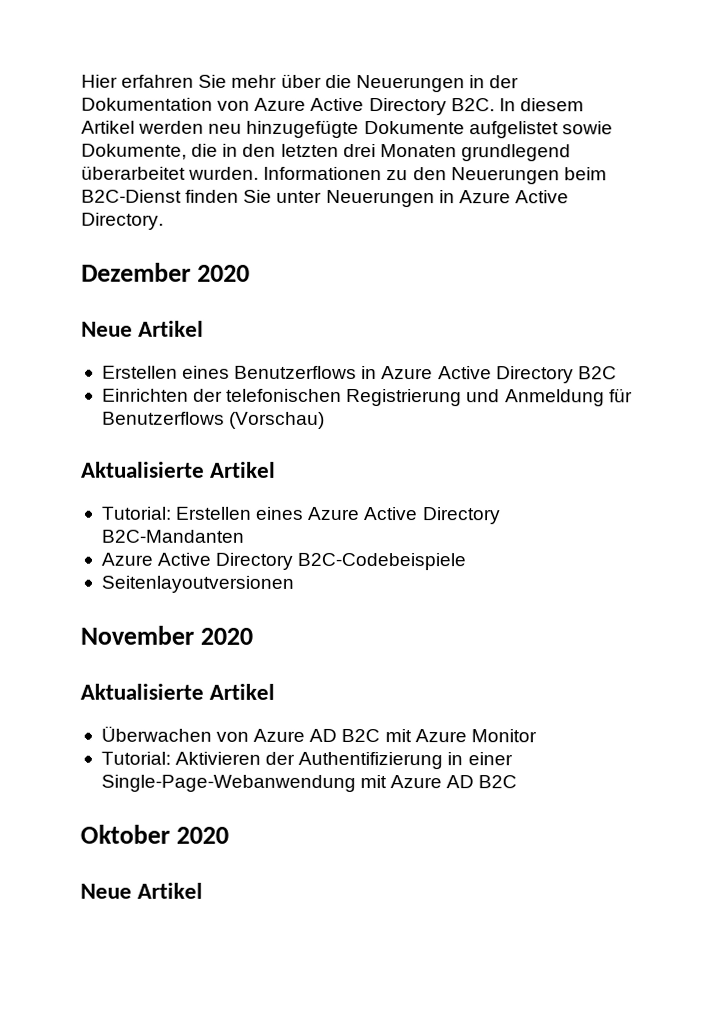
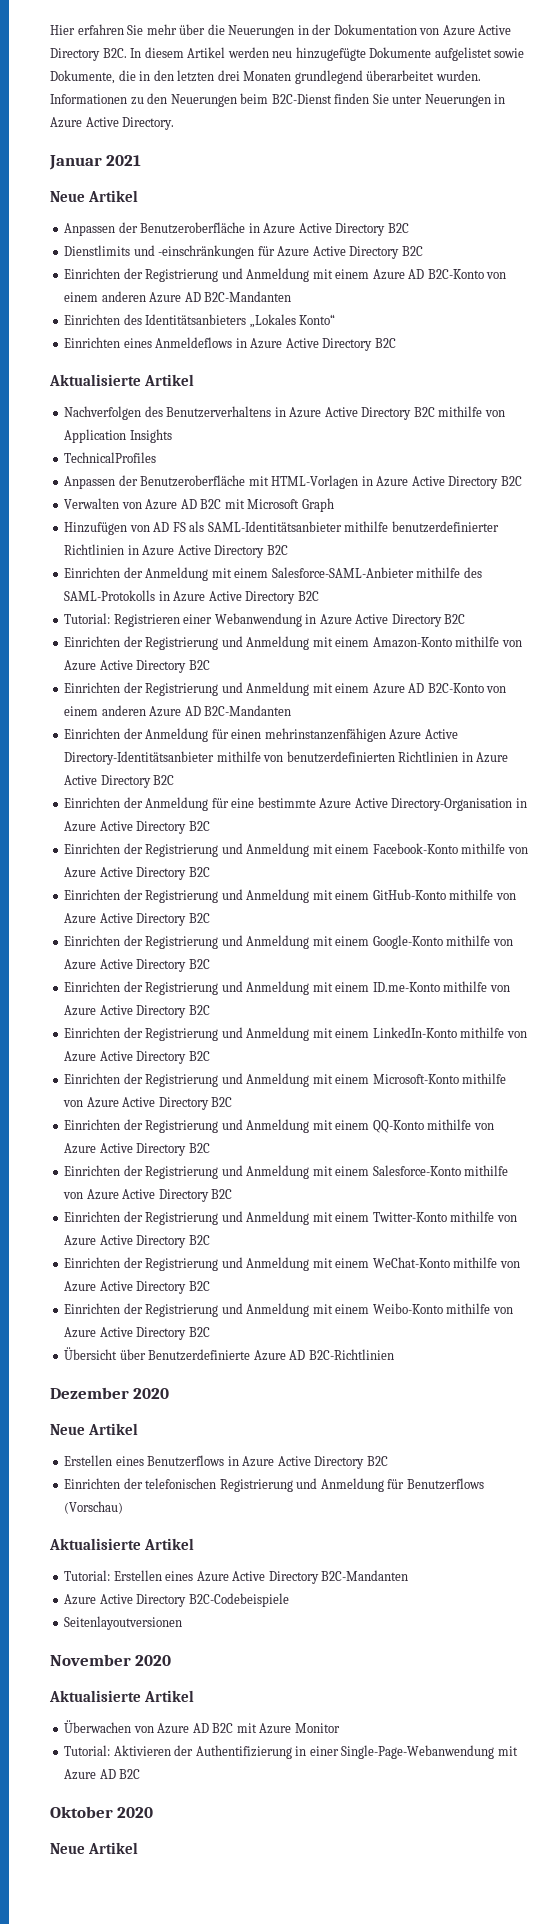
(164, 221) none -> [49,155,142,170] [50,190,138,202] [64,222,409,236] [64,245,423,259] [64,268,507,282] [64,291,292,303] [64,314,336,328] [64,337,396,351] [49,374,194,386] [64,406,505,420] [64,429,172,443] [64,452,157,463] [64,475,522,489] [64,498,334,512] [64,521,499,535] [64,544,288,558] [64,567,482,581] [64,590,319,604] [64,613,466,627] [64,636,522,650] [64,660,210,673] [64,682,507,696] [64,705,292,717] [64,728,458,742] [64,751,509,765] [64,775,175,788] [64,797,527,811] [64,821,210,834] [64,843,528,857] [64,867,210,880] [64,889,516,903] [64,913,210,926] [64,935,513,949] [64,959,210,972] [64,981,510,995] [64,1005,210,1018] [64,1027,527,1041] [64,1051,210,1064] [64,1073,507,1087] [63,1097,233,1110] [64,1119,494,1133] [64,1143,210,1156] [64,1165,509,1179] [63,1189,233,1202] [64,1211,517,1225] [64,1235,210,1248] [64,1257,520,1271] [64,1281,210,1294] [64,1303,513,1317] [64,1327,210,1340] [64,1347,394,1361] // Januar 2021 // Neue Artikel // Anpassen der Benutzeroberfläche in Azure Active Directory B2C // Dienstlimits und -einschränkungen für Azure Active Directory B2C // Einrichten der Registrierung und Anmeldung mit einem Azure AD B2C-Konto von einem anderen Azure AD B2C-Mandanten // Einrichten des Identitätsanbieters „Lokales Konto“ // Einrichten eines Anmeldeflows in Azure Active Directory B2C // Aktualisierte Artikel // Nachverfolgen des Benutzerverhaltens in Azure Active Directory B2C mithilfe von Application Insights // TechnicalProfiles // Anpassen der Benutzeroberfläche mit HTML-Vorlagen in Azure Active Directory B2C // Verwalten von Azure AD B2C mit Microsoft Graph // Hinzufügen von AD FS als SAML-Identitätsanbieter mithilfe benutzerdefinierter Richtlinien in Azure Active Directory B2C // Einrichten der Anmeldung mit einem Salesforce-SAML-Anbieter mithilfe des SAML-Protokolls in Azure Active Directory B2C // Tutorial: Registrieren einer Webanwendung in Azure Active Directory B2C // Einrichten der Registrierung und Anmeldung mit einem Amazon-Konto mithilfe von Azure Active Directory B2C // Einrichten der Registrierung und Anmeldung mit einem Azure AD B2C-Konto von einem anderen Azure AD B2C-Mandanten // Einrichten der Anmeldung für einen mehrinstanzenfähigen Azure Active Directory-Identitätsanbieter mithilfe von benutzerdefinierten Richtlinien in Azure Active Directory B2C // Einrichten der Anmeldung für eine bestimmte Azure Active Directory-Organisation in Azure Active Directory B2C // Einrichten der Registrierung und Anmeldung mit einem Facebook-Konto mithilfe von Azure Active Directory B2C // Einrichten der Registrierung und Anmeldung mit einem GitHub-Konto mithilfe von Azure Active Directory B2C // Einrichten der Registrierung und Anmeldung mit einem Google-Konto mithilfe von Azure Active Directory B2C // Einrichten der Registrierung und Anmeldung mit einem ID.me-Konto mithilfe von Azure Active Directory B2C // Einrichten der Registrierung und Anmeldung mit einem LinkedIn-Konto mithilfe von Azure Active Directory B2C // Einrichten der Registrierung und Anmeldung mit einem Microsoft-Konto mithilfe von Azure Active Directory B2C // Einrichten der Registrierung und Anmeldung mit einem QQ-Konto mithilfe von Azure Active Directory B2C // Einrichten der Registrierung und Anmeldung mit einem Salesforce-Konto mithilfe von Azure Active Directory B2C // Einrichten der Registrierung und Anmeldung mit einem Twitter-Konto mithilfe von Azure Active Directory B2C // Einrichten der Registrierung und Anmeldung mit einem WeChat-Konto mithilfe von Azure Active Directory B2C // Einrichten der Registrierung und Anmeldung mit einem Weibo-Konto mithilfe von Azure Active Directory B2C // Übersicht über Benutzerdefinierte Azure AD B2C-Richtlinien

